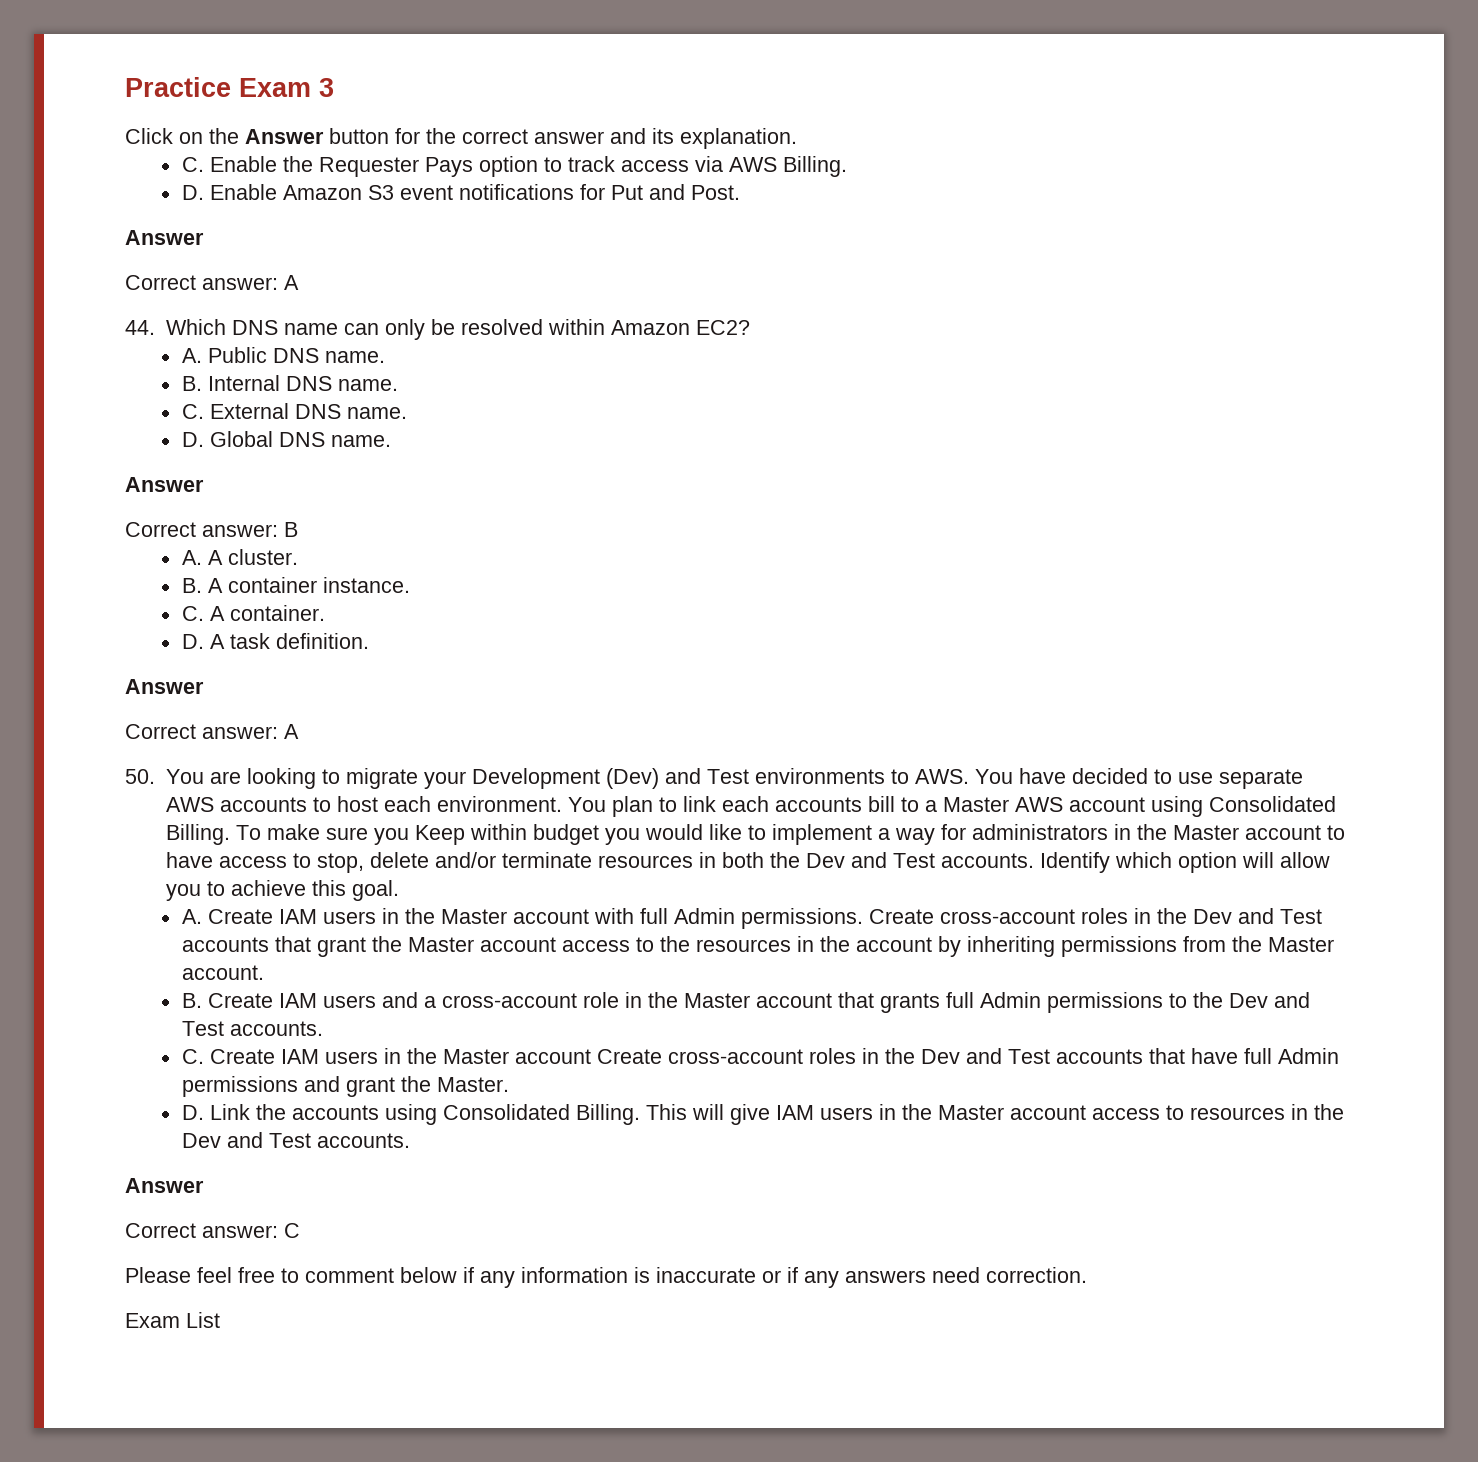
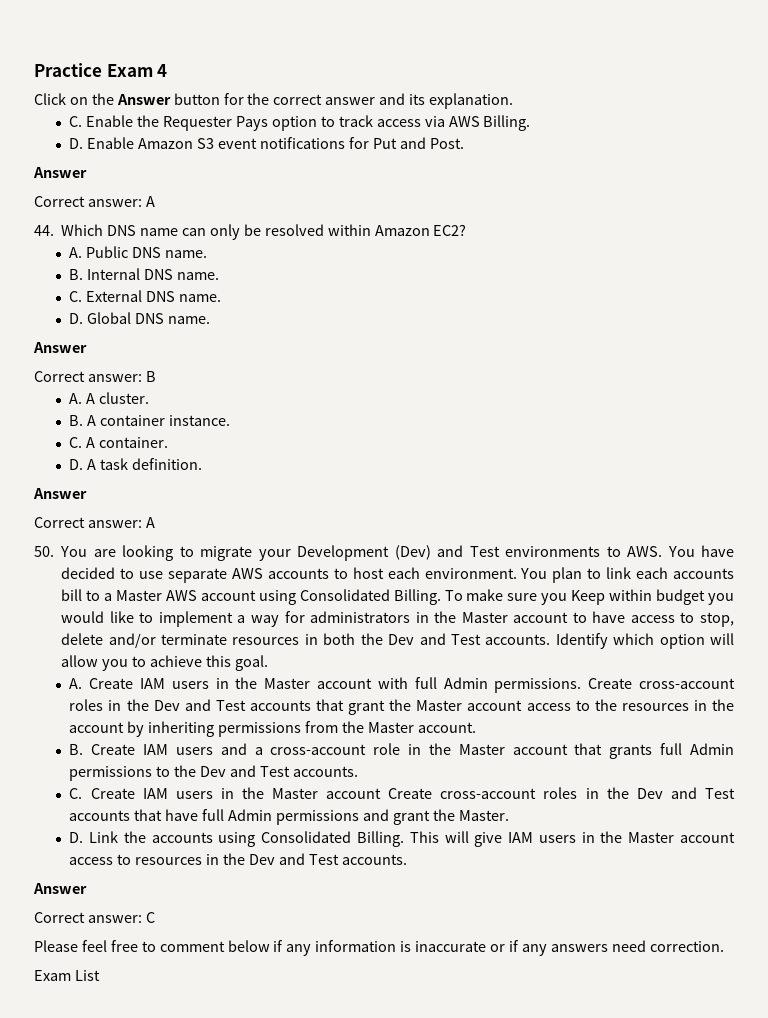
[319,78,334,97] 3 -> [157,64,168,77] 4

